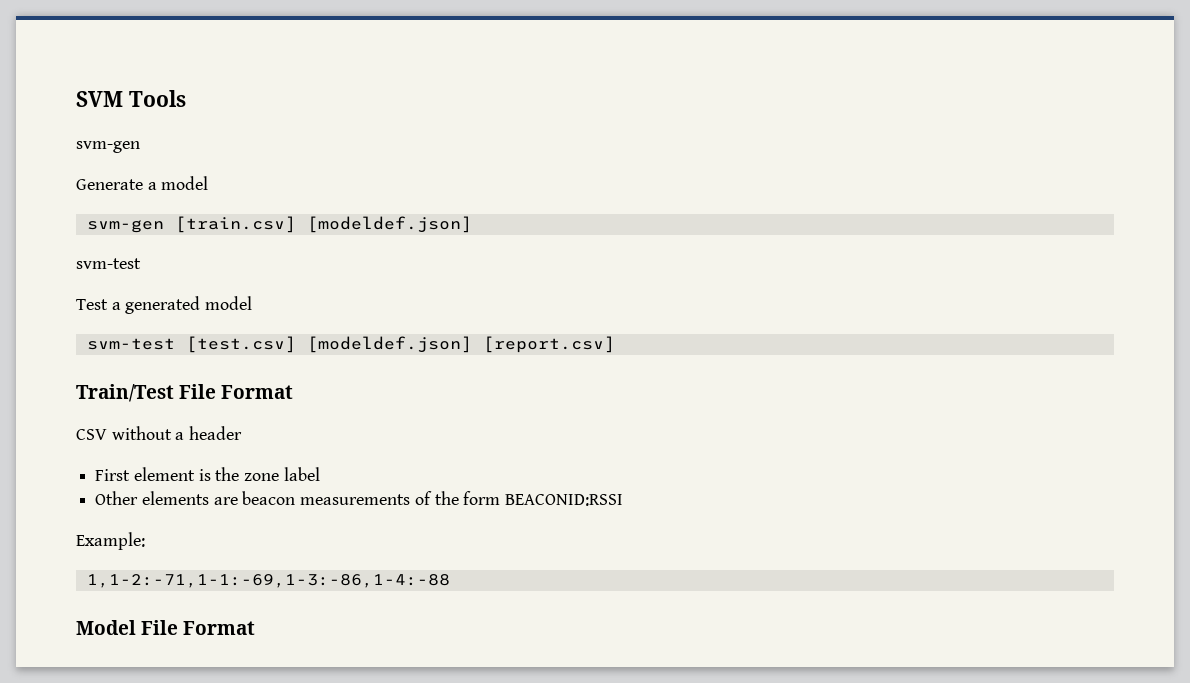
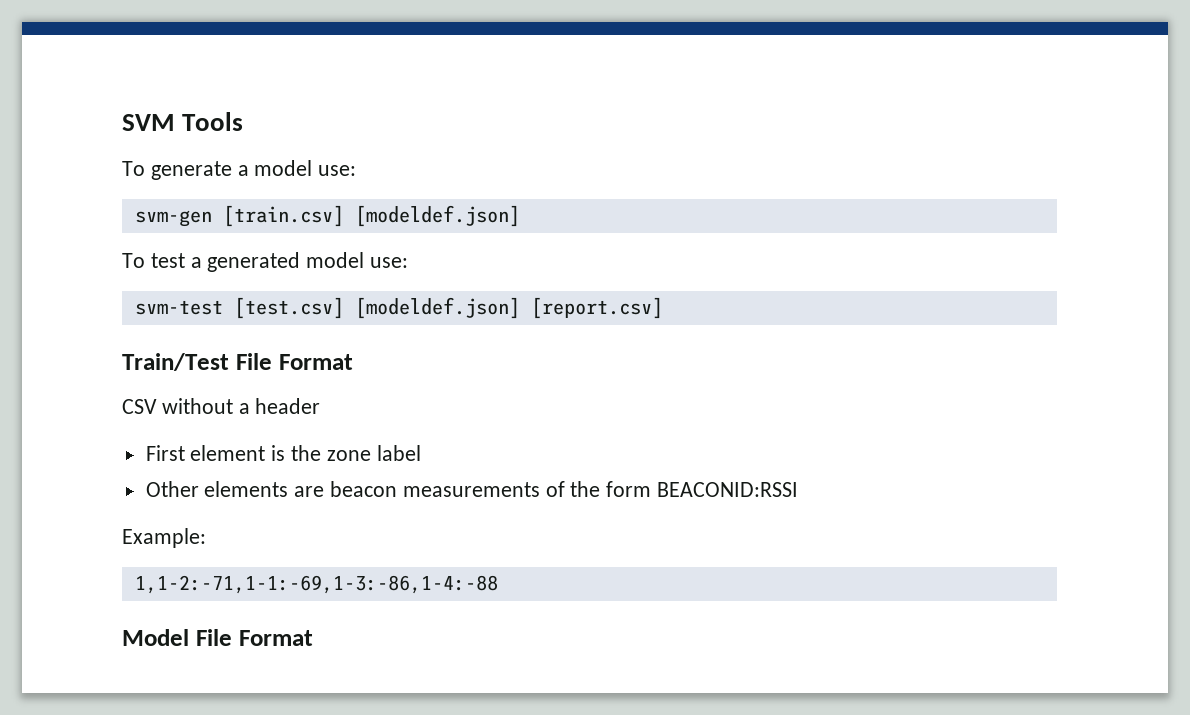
[76,141,140,153] [76,179,143,190] svm-gen // Generate -> [122,161,232,180] To generate
(209, 183) none -> [318,165,357,176] use:
[76,258,141,269] [76,299,108,310] svm-test // Test -> [122,253,185,268] To test
(253, 303) none -> [370,257,409,268] use:

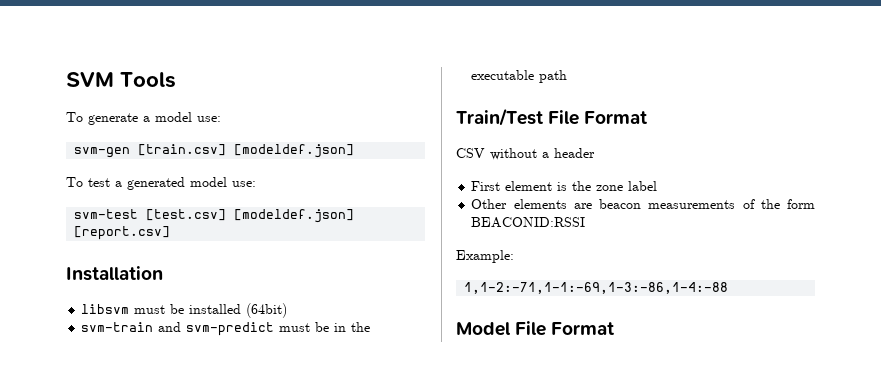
(663, 308) none -> [66,266,163,281] [81,303,288,318] [81,322,371,336] [471,70,568,83] // Installation // libsvm must be installed (64bit) // svm-train and svm-predict must be in the executable path

